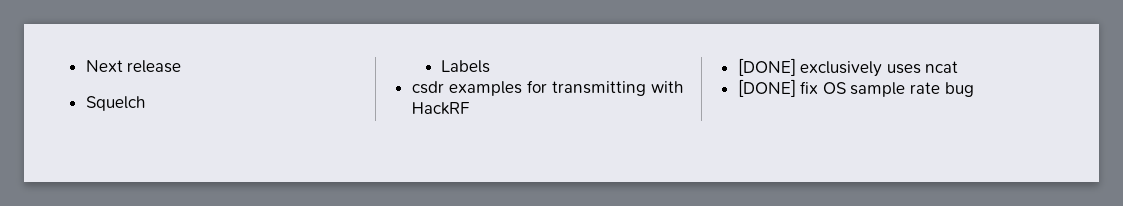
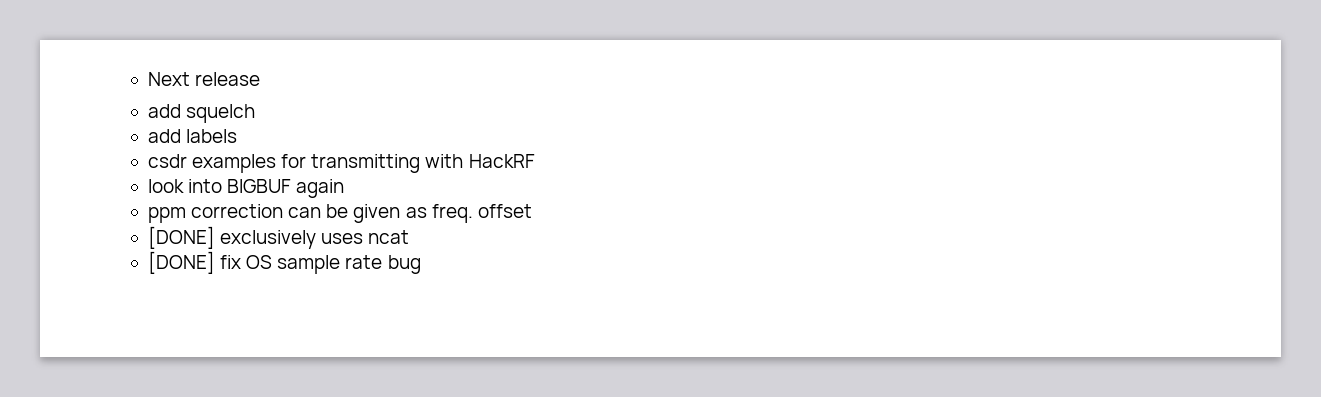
[85,96,145,111] [440,60,490,73] Squelch // Labels -> [147,104,256,123] [147,129,238,143] add squelch // add labels
(469, 108) none -> [147,179,345,198] [147,204,532,223] // look into BIGBUF again // ppm correction can be given as freq. offset

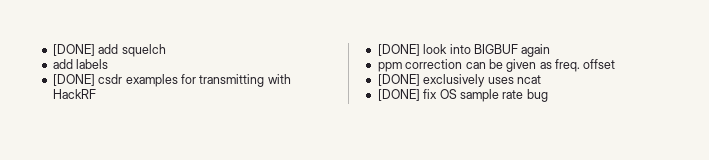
[147,72,261,86] Next release // -> [52,44,95,56] [DONE]
(238, 136) none -> [52,74,95,86] [DONE]
(535, 161) none -> [377,44,420,56] [DONE]

